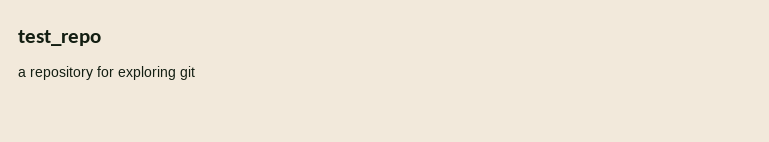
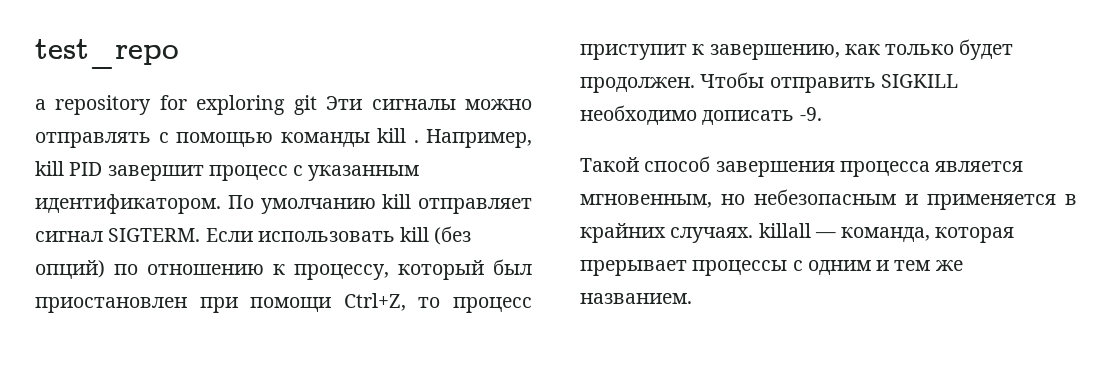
(195, 73) none -> [326,96,532,110] [35,128,532,148] [35,161,420,181] [35,194,532,214] [35,226,472,245] [35,259,532,280] [35,293,532,313] [580,39,1014,60] [580,72,958,93] [580,105,822,125] [580,156,1024,177] [580,189,1077,210] [580,223,1015,243] [580,260,963,276] [580,293,692,304] Эти сигналы можно отправлять с помощью команды kill . Например, kill PID завершит процесс с указанным идентификатором. По умолчанию kill отправляет сигнал SIGTERM. Если использовать kill (без опций) по отношению к процессу, который был приостановлен при помощи Ctrl+Z, то процесс приступит к завершению, как только будет продолжен. Чтобы отправить SIGKILL необходимо дописать -9. // Такой способ завершения процесса является мгновенным, но небезопасным и применяется в крайних случаях. killall — команда, которая прерывает процессы с одним и тем же названием.

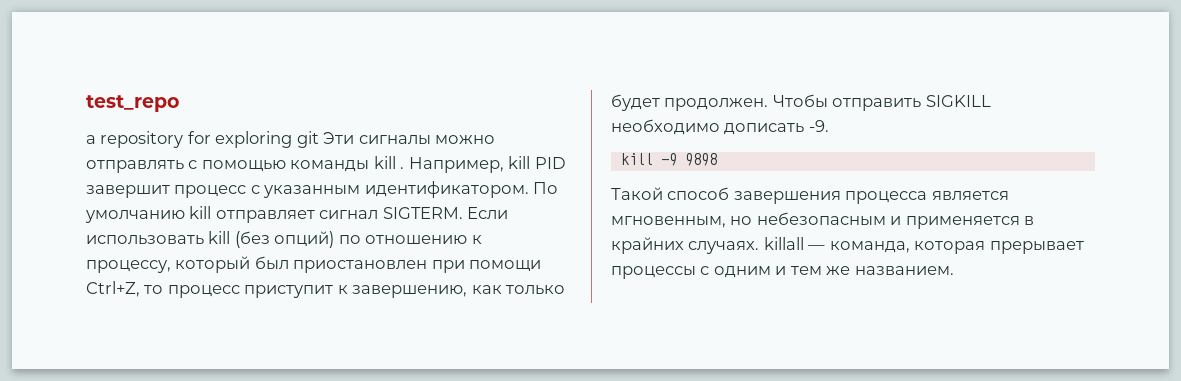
(822, 114) none -> [620,153,717,166] // kill -9 9898

